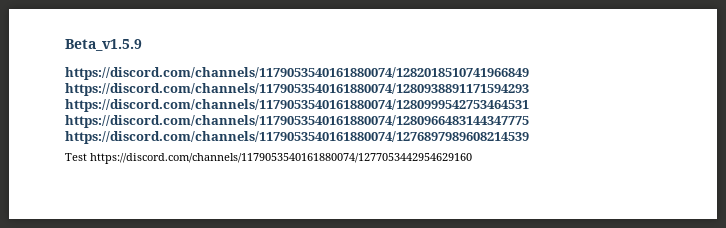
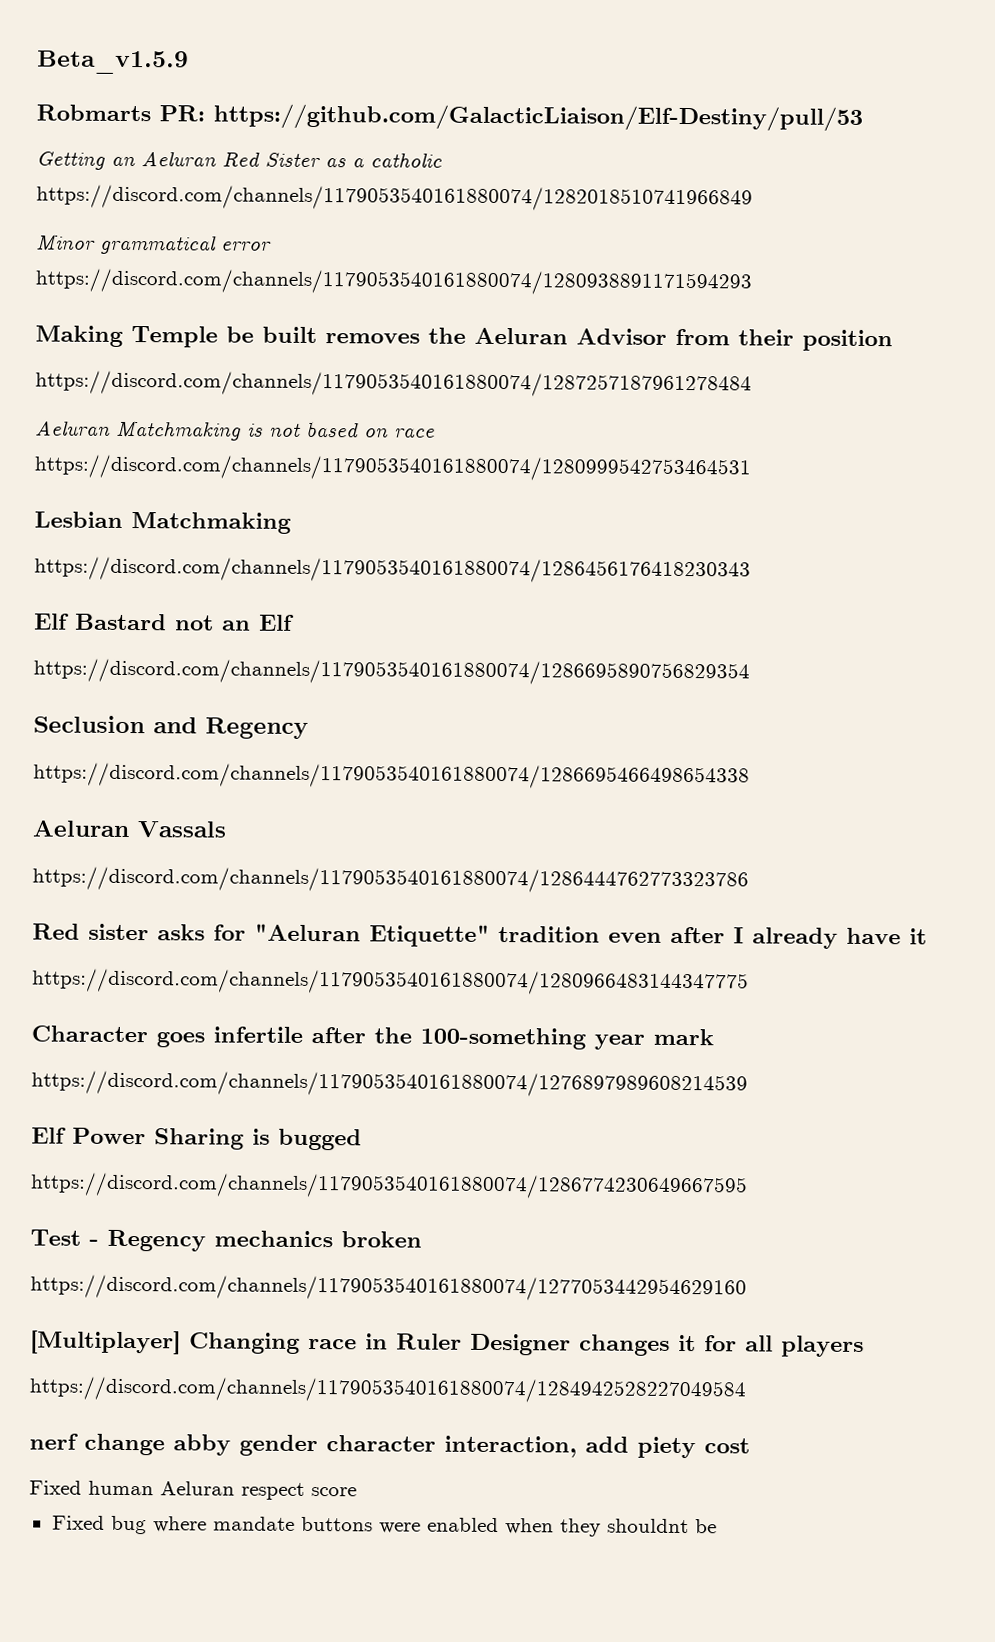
[65,67,529,80] [65,83,529,96] [65,99,529,112] [65,115,529,128] [65,131,529,144] [65,153,472,164] https://discord.com/channels/1179053540161880074/1282018510741966849 https://discord.com/channels/1179053540161880074/1280938891171594293 https://discord.com/channels/1179053540161880074/1280999542753464531 https://discord.com/channels/1179053540161880074/1280966483144347775 https://discord.com/channels/1179053540161880074/1276897989608214539 // Test https://discord.com/channels/1179053540161880074/1277053442954629160 -> [36,103,863,132] [36,151,442,170] [36,184,753,212] [36,234,272,255] [35,268,752,296] [35,325,893,352] [35,370,752,398] [35,420,435,441] [34,454,751,482] [34,511,291,534] [34,556,751,584] [34,613,295,631] [33,658,750,686] [33,715,309,739] [33,762,750,790] [32,819,226,838] [32,866,749,894] [32,923,927,949] [32,968,749,996] [31,1025,714,1050] [31,1070,748,1098] [31,1127,362,1151] [30,1172,748,1200] [30,1229,422,1252] [30,1274,747,1302] [30,1330,864,1357] [29,1376,746,1404] [29,1433,750,1459] [29,1480,357,1500] [51,1515,717,1537] Robmarts PR: https://github.com/GalacticLiaison/Elf-Destiny/pull/53 // Getting an Aeluran Red Sister as a catholic https://discord.com/channels/1179053540161880074/1282018510741966849 // Minor grammatical error https://discord.com/channels/1179053540161880074/1280938891171594293 // Making Temple be built removes the Aeluran Advisor from their position // https://discord.com/channels/1179053540161880074/1287257187961278484 // Aeluran Matchmaking is not based on race https://discord.com/channels/1179053540161880074/1280999542753464531 // Lesbian Matchmaking // https://discord.com/channels/1179053540161880074/1286456176418230343 // Elf Bastard not an Elf // https://discord.com/channels/1179053540161880074/1286695890756829354 // Seclusion and Regency // https://discord.com/channels/1179053540161880074/1286695466498654338 // Aeluran Vassals // https://discord.com/channels/1179053540161880074/1286444762773323786 // Red sister asks for "Aeluran Etiquette" tradition even after I already have it // https://discord.com/channels/1179053540161880074/1280966483144347775 // Character goes infertile after the 100-something year mark // https://discord.com/channels/1179053540161880074/1276897989608214539 // Elf Power Sharing is bugged // https://discord.com/channels/1179053540161880074/1286774230649667595 // Test - Regency mechanics broken // https://discord.com/channels/1179053540161880074/1277053442954629160 // [Multiplayer] Changing race in Ruler Designer changes it for all players // https://discord.com/channels/1179053540161880074/1284942528227049584 // nerf change abby gender character interaction, add piety cost // Fixed human Aeluran respect score // Fixed bug where mandate buttons were enabled when they shouldnt be

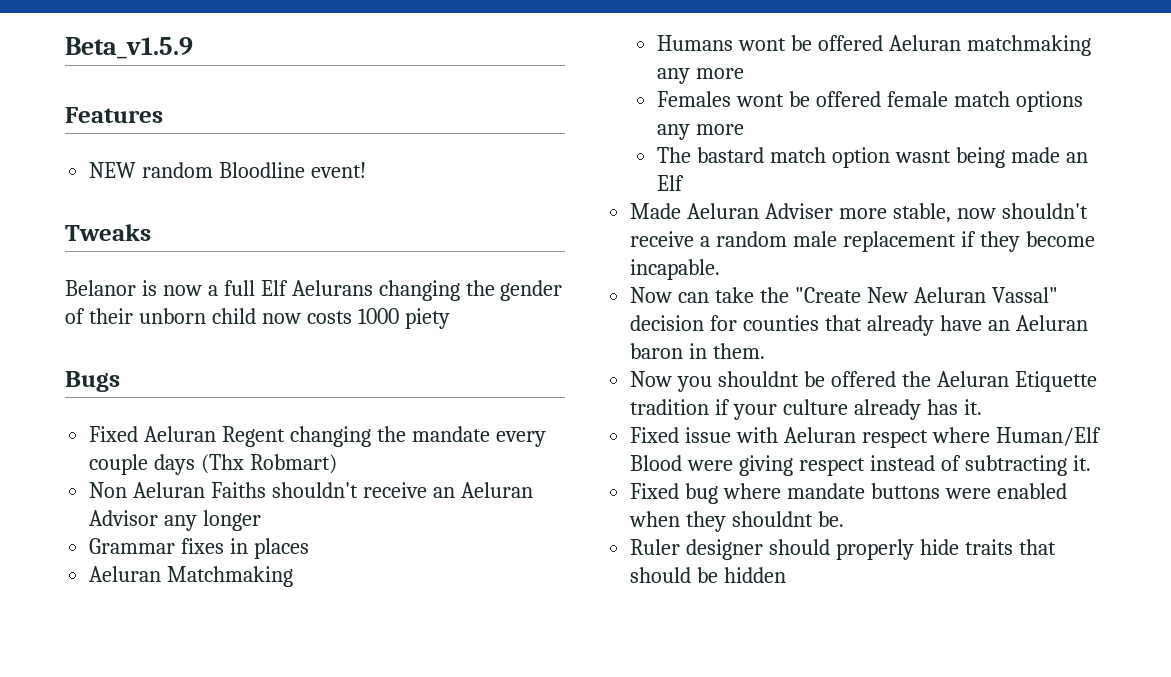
[36,103,863,132] [36,151,442,170] [36,184,753,212] [36,234,272,255] [35,268,752,296] [35,325,893,352] [35,370,752,398] [35,420,435,441] [34,454,751,482] [34,511,291,534] [34,556,751,584] [34,613,295,631] [33,658,750,686] [33,715,309,739] [33,762,750,790] [32,819,226,838] [32,866,749,894] [32,923,927,949] [32,968,749,996] [31,1025,714,1050] [31,1070,748,1098] [31,1127,362,1151] [30,1172,748,1200] [30,1229,422,1252] [30,1274,747,1302] [30,1330,864,1357] [29,1376,746,1404] [29,1433,750,1459] [29,1480,357,1500] Robmarts PR: https://github.com/GalacticLiaison/Elf-Destiny/pull/53 // Getting an Aeluran Red Sister as a catholic https://discord.com/channels/1179053540161880074/1282018510741966849 // Minor grammatical error https://discord.com/channels/1179053540161880074/1280938891171594293 // Making Temple be built removes the Aeluran Advisor from their position // https://discord.com/channels/1179053540161880074/1287257187961278484 // Aeluran Matchmaking is not based on race https://discord.com/channels/1179053540161880074/1280999542753464531 // Lesbian Matchmaking // https://discord.com/channels/1179053540161880074/1286456176418230343 // Elf Bastard not an Elf // https://discord.com/channels/1179053540161880074/1286695890756829354 // Seclusion and Regency // https://discord.com/channels/1179053540161880074/1286695466498654338 // Aeluran Vassals // https://discord.com/channels/1179053540161880074/1286444762773323786 // Red sister asks for "Aeluran Etiquette" tradition even after I already have it // https://discord.com/channels/1179053540161880074/1280966483144347775 // Character goes infertile after the 100-something year mark // https://discord.com/channels/1179053540161880074/1276897989608214539 // Elf Power Sharing is bugged // https://discord.com/channels/1179053540161880074/1286774230649667595 // Test - Regency mechanics broken // https://discord.com/channels/1179053540161880074/1277053442954629160 // [Multiplayer] Changing race in Ruler Designer changes it for all players // https://discord.com/channels/1179053540161880074/1284942528227049584 // nerf change abby gender character interaction, add piety cost // Fixed human Aeluran respect score -> [65,107,163,123] [89,162,367,178] [65,224,151,241] [65,280,563,301] [65,308,450,329] [65,371,120,392] [89,426,546,447] [89,454,338,475] [89,482,533,498] [89,510,262,531] [89,538,310,559] [89,566,294,587] [657,35,1091,56] [657,68,745,84] [657,91,1083,112] [657,124,745,140] [657,147,1088,168] [657,175,685,191] [630,203,1088,223] [630,231,1095,252] [630,259,721,280] [630,287,1058,303] [630,315,1088,336] [630,343,766,359] [630,371,1097,392] [630,399,982,420] [630,427,1101,448] [630,455,1091,476] Features // NEW random Bloodline event! // Tweaks // Belanor is now a full Elf Aelurans changing the gender of their unborn child now costs 1000 piety // Bugs // Fixed Aeluran Regent changing the mandate every couple days (Thx Robmart) // Non Aeluran Faiths shouldn't receive an Aeluran Advisor any longer // Grammar fixes in places // Aeluran Matchmaking // Humans wont be offered Aeluran matchmaking any more // Females wont be offered female match options any more // The bastard match option wasnt being made an Elf // Made Aeluran Adviser more stable, now shouldn't receive a random male replacement if they become incapable. // Now can take the "Create New Aeluran Vassal" decision for counties that already have an Aeluran baron in them. // Now you shouldnt be offered the Aeluran Etiquette tradition if your culture already has it. // Fixed issue with Aeluran respect where Human/Elf Blood were giving respect instead of subtracting it.
[694,1519,717,1534] be -> [818,511,845,527] [630,539,1056,560] [630,567,787,583] be. // Ruler designer should properly hide traits that should be hidden

